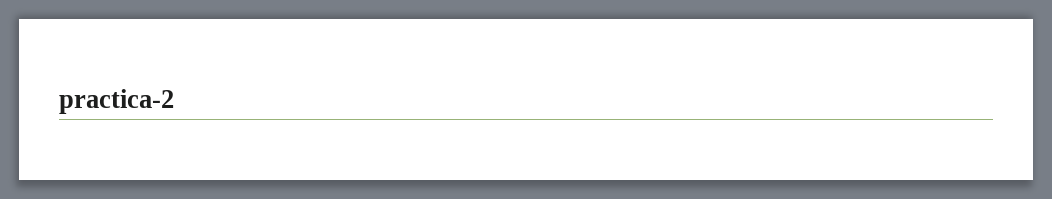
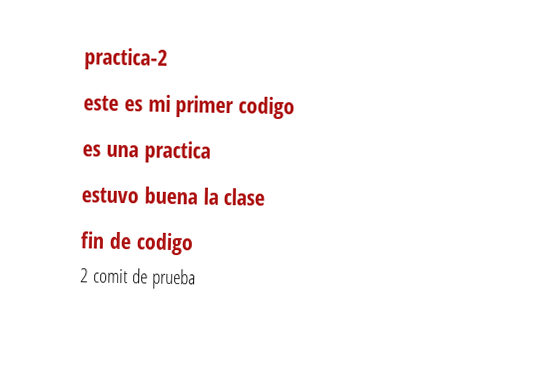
(174, 101) none -> [83,94,296,120] [82,140,211,164] [81,186,266,206] [80,231,194,256] [80,268,196,290] // este es mi primer codigo // es una practica // estuvo buena la clase // fin de codigo // 2 comit de prueba

